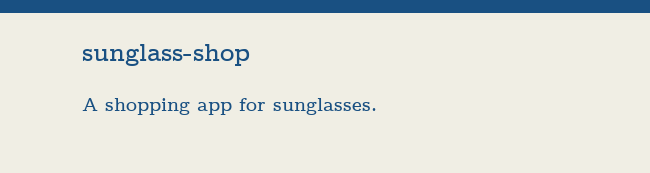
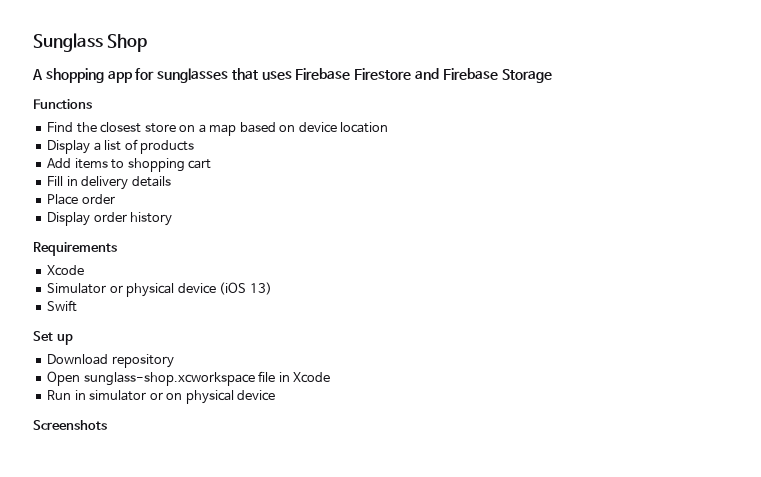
[82,44,250,66] sunglass-shop -> [33,33,148,52] Sunglass Shop
[273,98,377,115] sunglasses. -> [157,68,552,83] [33,99,92,109] [47,122,389,136] [47,139,195,154] [47,158,212,172] [47,176,171,190] [47,194,115,205] [47,212,173,226] [33,242,117,256] [47,265,85,276] [47,282,272,297] [47,300,78,312] [33,331,73,345] [47,354,174,368] [47,371,331,386] [47,390,276,404] [33,420,107,430] sunglasses that uses Firebase Firestore and Firebase Storage // Functions // Find the closest store on a map based on device location // Display a list of products // Add items to shopping cart // Fill in delivery details // Place order // Display order history // Requirements // Xcode // Simulator or physical device (iOS 13) // Swift // Set up // Download repository // Open sunglass-shop.xcworkspace file in Xcode // Run in simulator or on physical device // Screenshots

